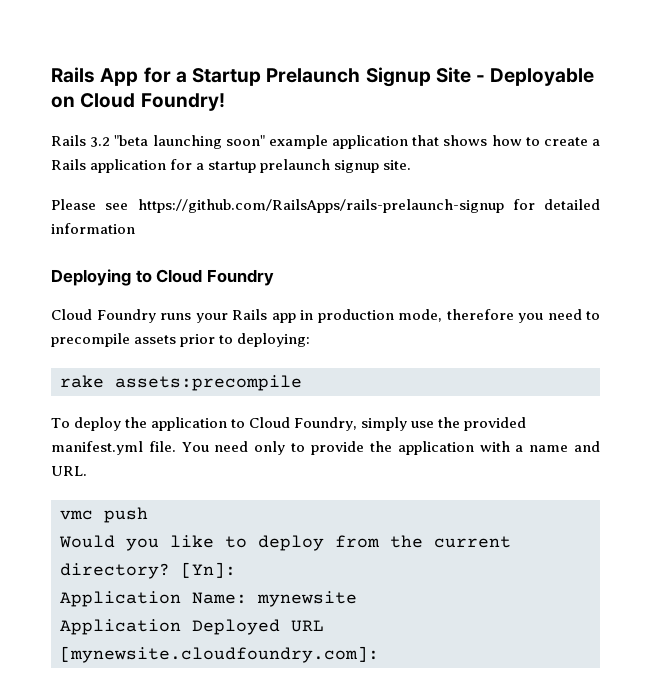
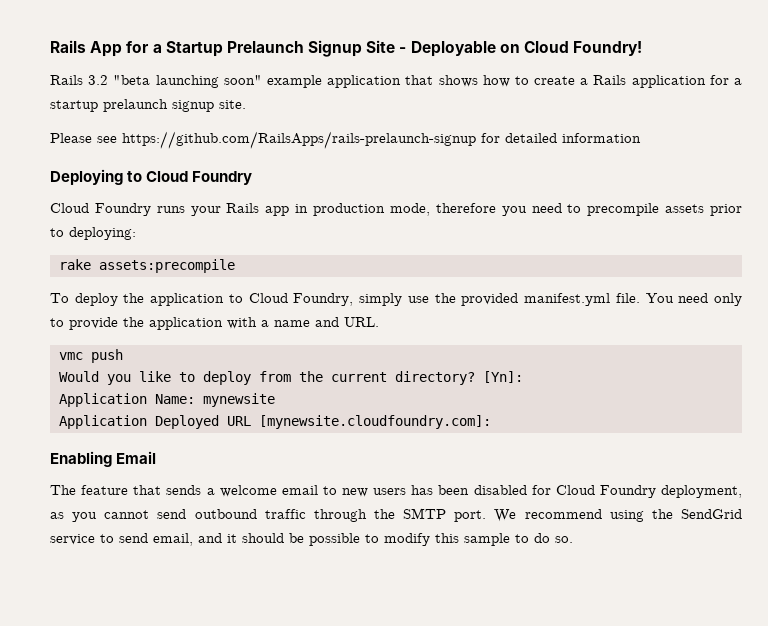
(379, 654) none -> [50,451,157,467] [50,485,742,498] [50,508,742,522] [50,533,573,546] // Enabling Email // The feature that sends a welcome email to new users has been disabled for Cloud Foundry deployment, as you cannot send outbound traffic through the SMTP port. We recommend using the SendGrid service to send email, and it should be possible to modify this sample to do so.

